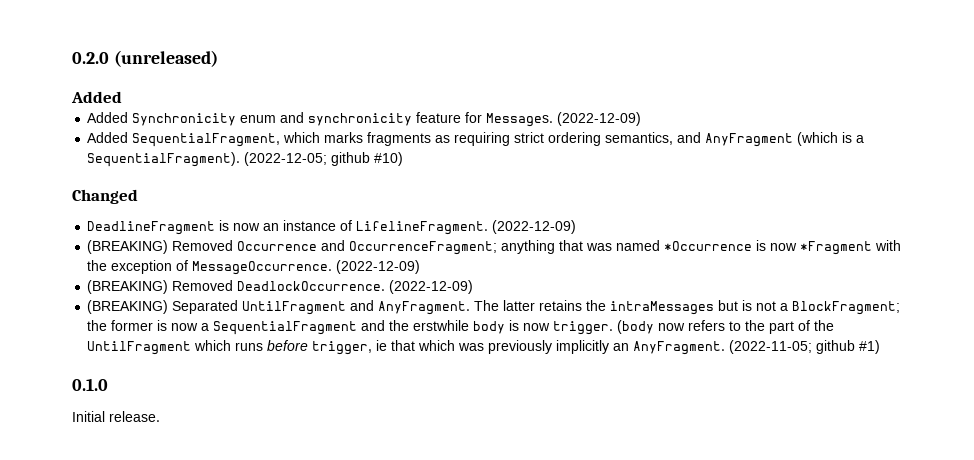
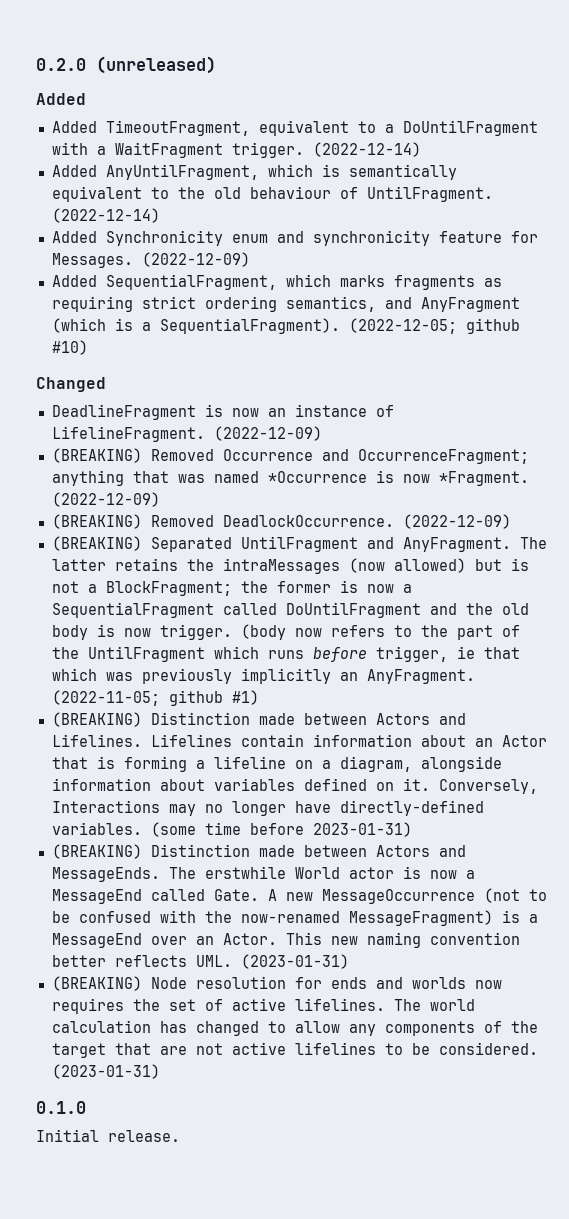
(122, 97) none -> [51,120,538,136] [51,142,421,158] [51,164,457,180] [51,186,493,202] [51,208,160,223] // Added TimeoutFragment, equivalent to a DoUntilFragment with a WaitFragment trigger. (2022-12-14) // Added AnyUntilFragment, which is semantically equivalent to the old behaviour of UntilFragment. (2022-12-14)
[800,240,902,255] [87,260,333,275] *Fragment with the exception of MessageOccurrence. -> [438,471,529,486] *Fragment.
(715, 308) none -> [348,558,466,573] (now allowed)
(358, 328) none -> [222,602,421,618] called DoUntilFragment
[413,320,470,331] erstwhile -> [501,603,529,615] old
(881, 347) none -> [51,712,466,727] [51,734,547,747] [51,756,502,772] [51,778,538,794] [51,800,484,816] [51,822,412,837] [51,844,466,859] [51,866,475,882] [51,888,547,904] [51,910,538,926] [51,932,520,948] [51,954,349,969] [51,976,502,991] [51,998,475,1014] [51,1020,538,1036] [51,1042,538,1058] [51,1064,160,1079] // (BREAKING) Distinction made between Actors and Lifelines. Lifelines contain information about an Actor that is forming a lifeline on a diagram, alongside information about variables defined on it. Conversely, Interactions may no longer have directly-defined variables. (some time before 2023-01-31) // (BREAKING) Distinction made between Actors and MessageEnds. The erstwhile World actor is now a MessageEnd called Gate. A new MessageOccurrence (not to be confused with the now-renamed MessageFragment) is a MessageEnd over an Actor. This new naming convention better reflects UML. (2023-01-31) // (BREAKING) Node resolution for ends and worlds now requires the set of active lifelines. The world calculation has changed to allow any components of the target that are not active lifelines to be considered. (2023-01-31)

